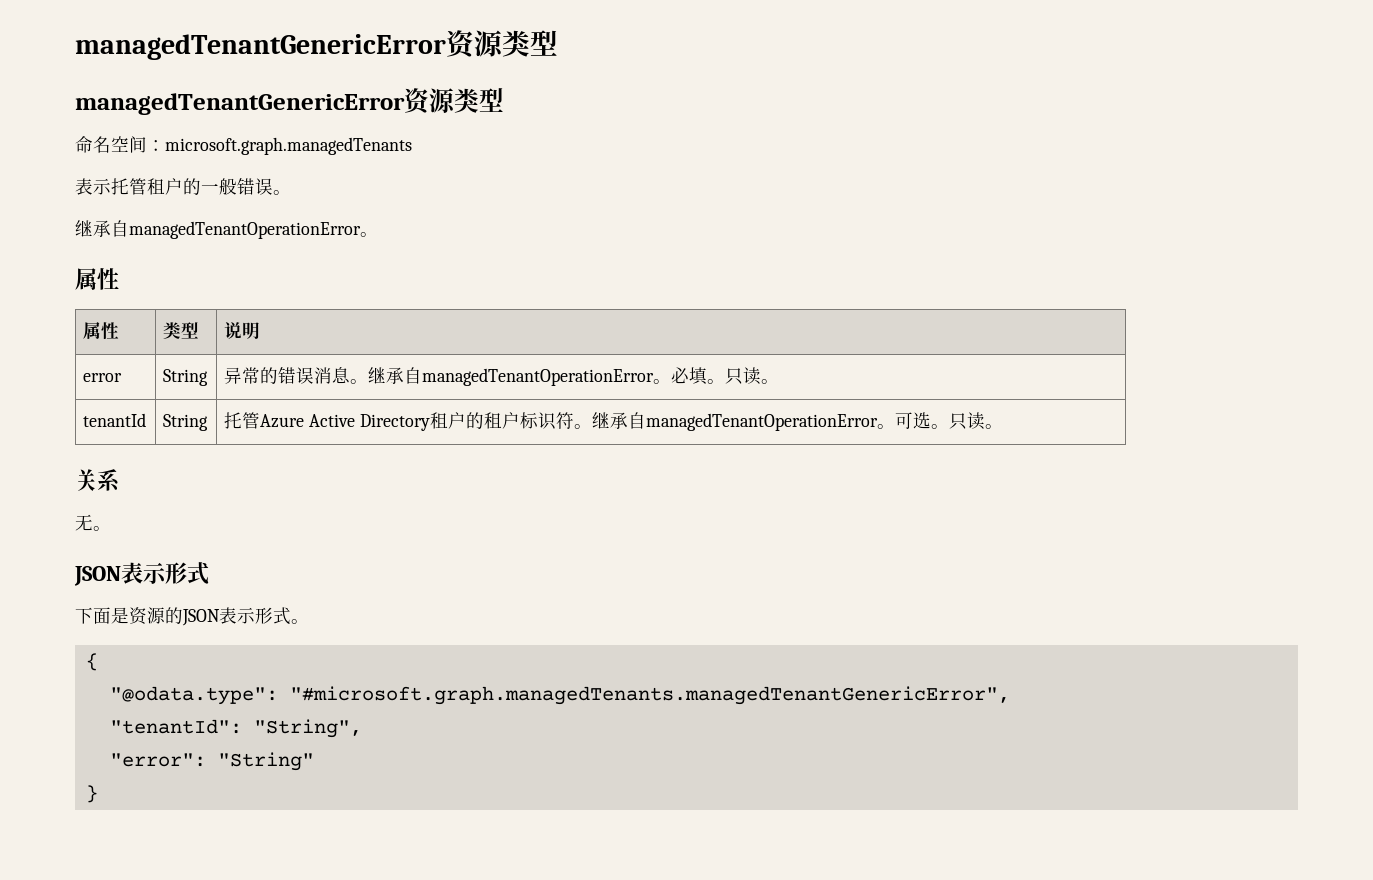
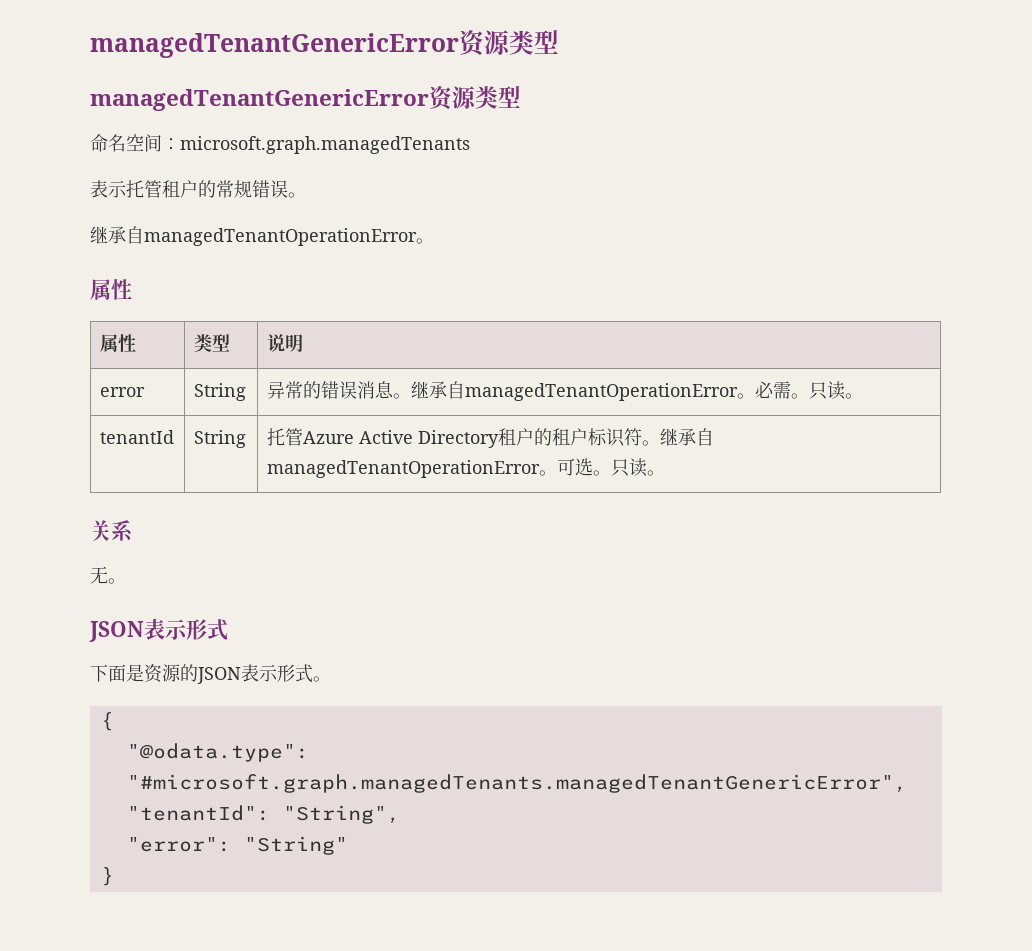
[201,178,237,195] 一般 -> [216,180,252,198] 常规
[689,367,709,385] 填 -> [772,381,791,399] 需

